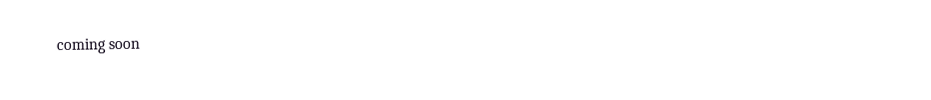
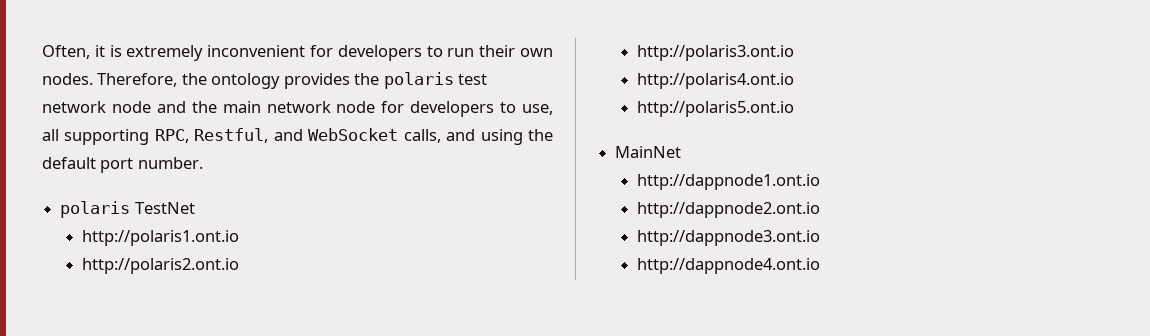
[56,38,141,55] coming soon -> [42,45,553,61] [42,72,488,89] [42,101,553,117] [42,128,554,145] [42,157,203,173] [60,201,195,218] [81,230,239,246] [81,258,239,274] [636,45,794,61] [636,73,794,89] [636,101,794,117] [615,146,682,158] [636,174,820,190] [636,202,820,218] [636,230,820,246] [636,258,820,274] Often, it is extremely inconvenient for developers to run their own nodes. Therefore, the ontology provides the polaris test network node and the main network node for developers to use, all supporting RPC, Restful, and WebSocket calls, and using the default port number. // polaris TestNet // http://polaris1.ont.io // http://polaris2.ont.io // http://polaris3.ont.io // http://polaris4.ont.io // http://polaris5.ont.io // MainNet // http://dappnode1.ont.io // http://dappnode2.ont.io // http://dappnode3.ont.io // http://dappnode4.ont.io

